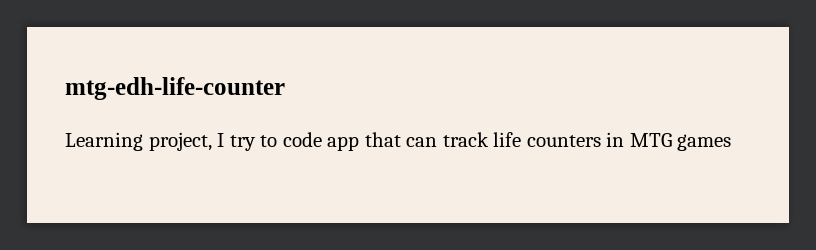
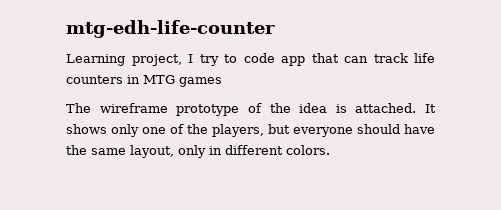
(732, 142) none -> [66,103,436,116] [66,124,435,137] [66,145,330,158] // The wireframe prototype of the idea is attached. It shows only one of the players, but everyone should have the same layout, only in different colors.

